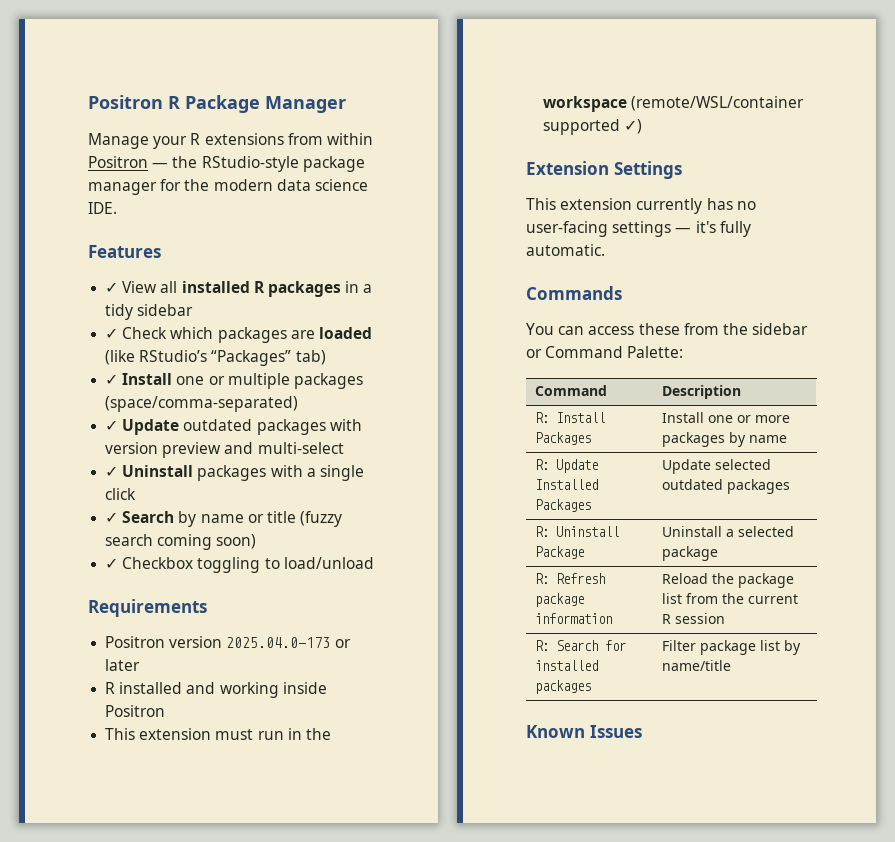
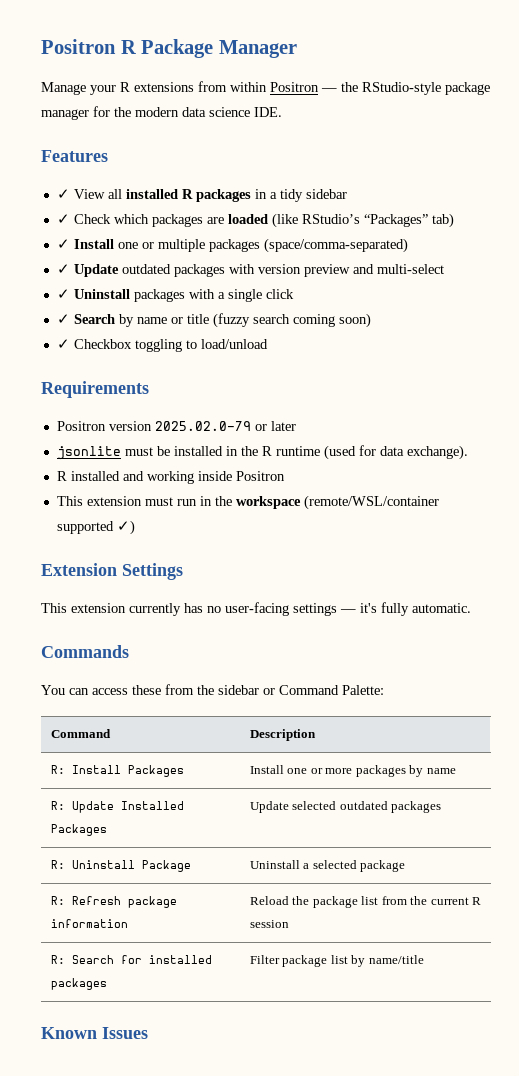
[226,637,331,648] 2025.04.0-173 -> [154,421,251,431] 2025.02.0-79
(141, 665) none -> [56,445,468,460] // jsonlite must be installed in the R runtime (used for data exchange).

